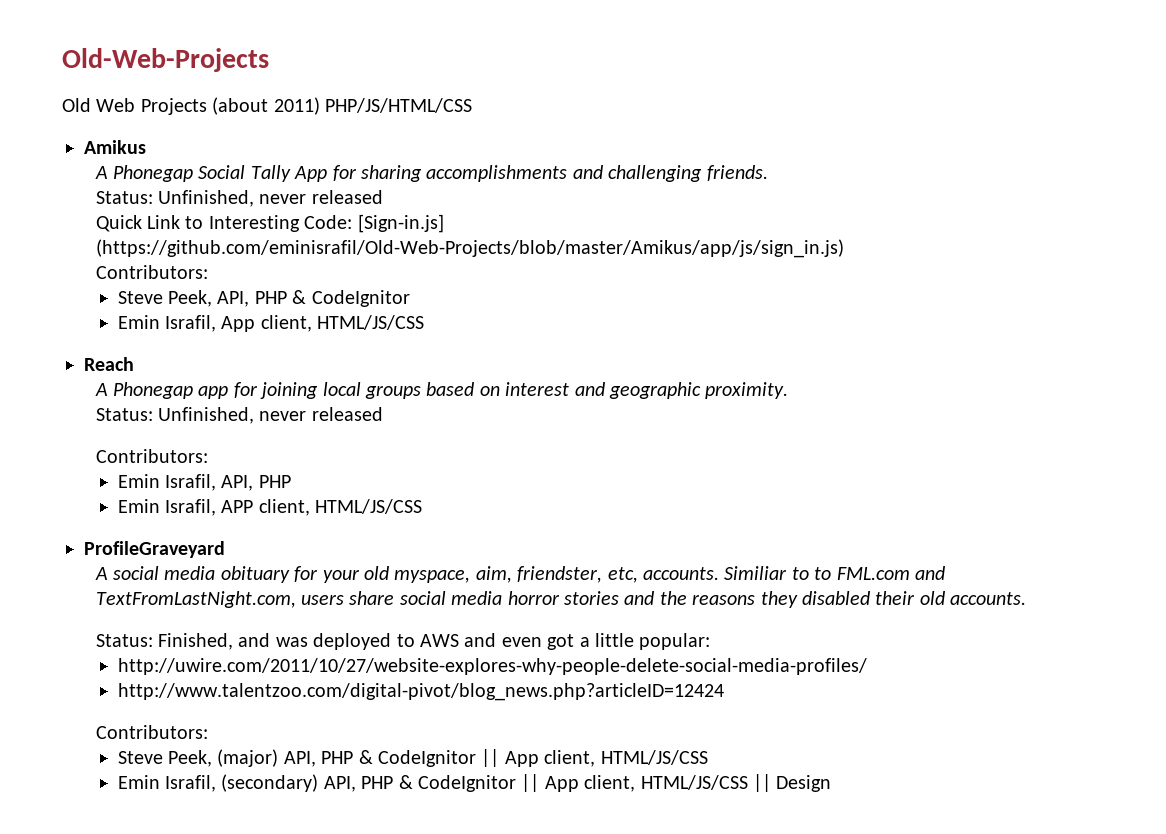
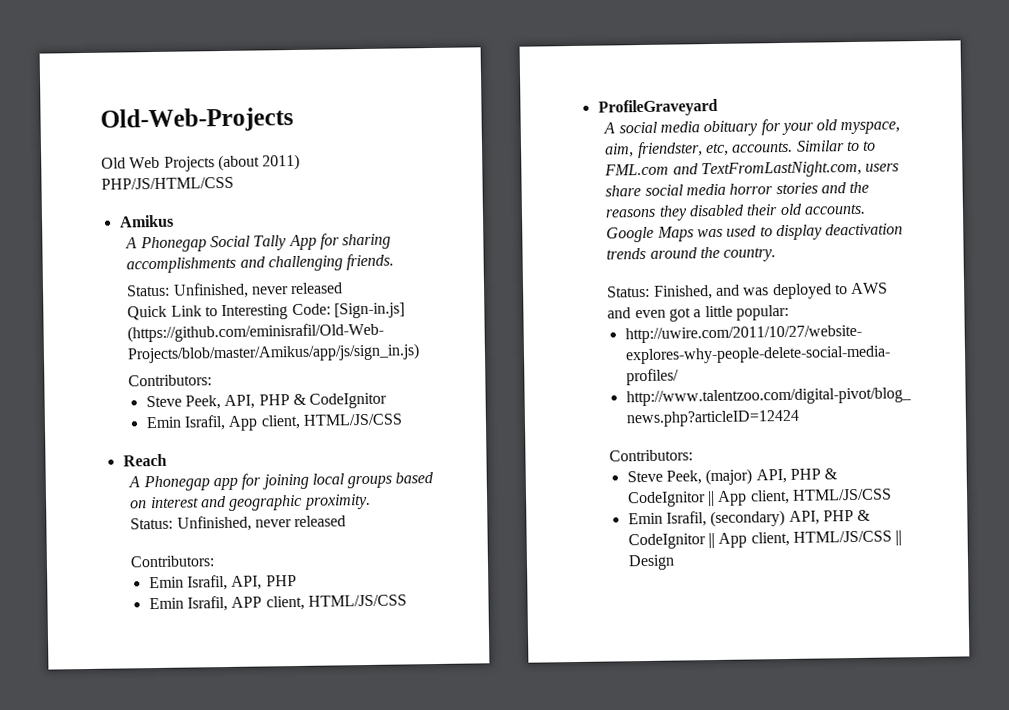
[724,566,788,580] Similiar -> [795,140,845,152] Similar
(1027, 598) none -> [606,223,904,243] [606,246,777,262] Google Maps was used to display deactivation trends around the country.

